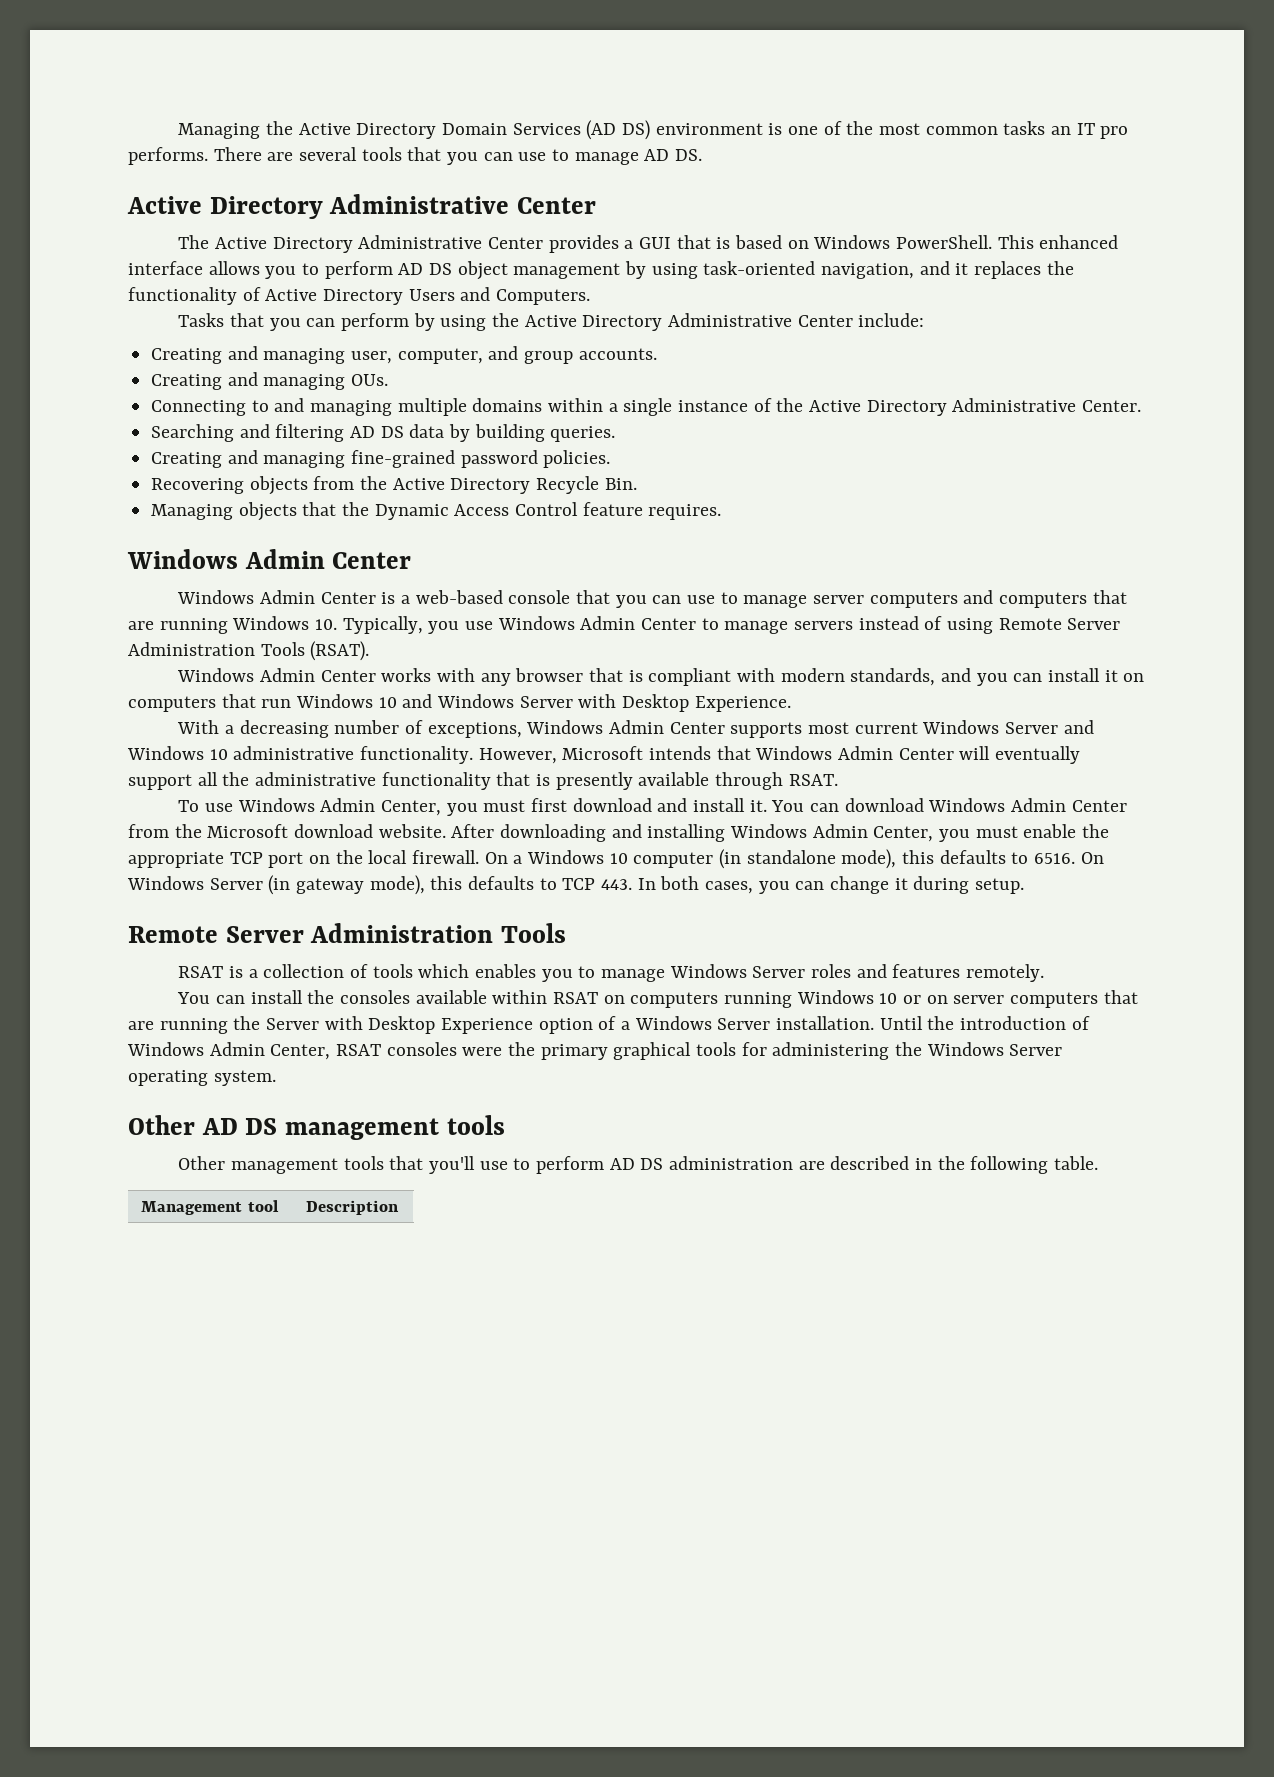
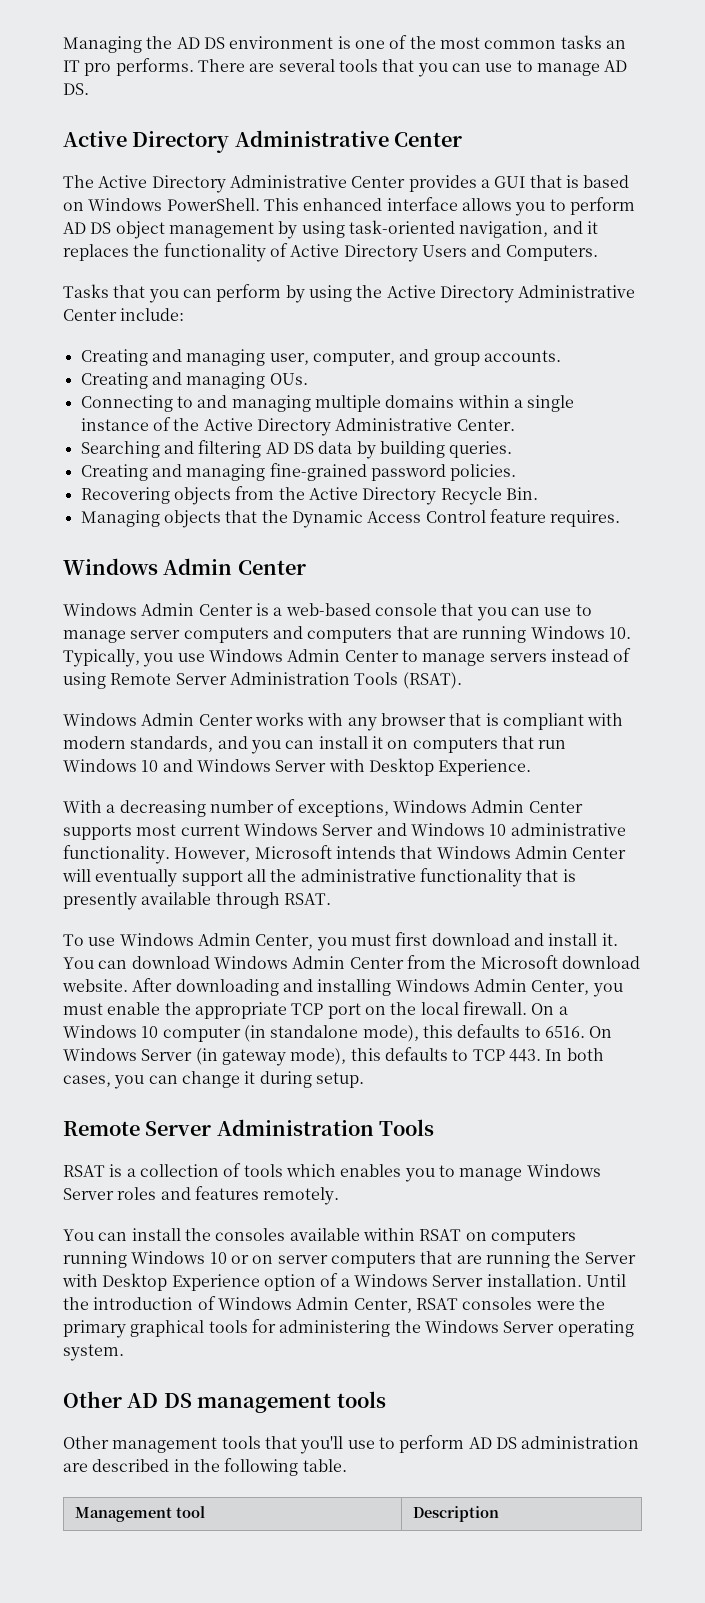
[298,120,651,140] Active Directory Domain Services (AD DS) -> [176,37,225,49] AD DS

